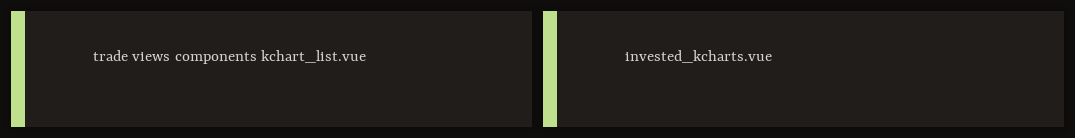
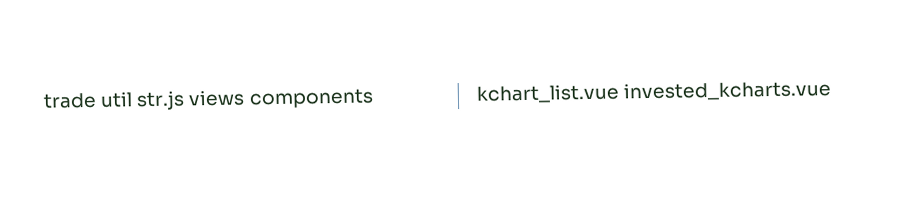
(128, 55) none -> [100,90,186,111] util str.js

